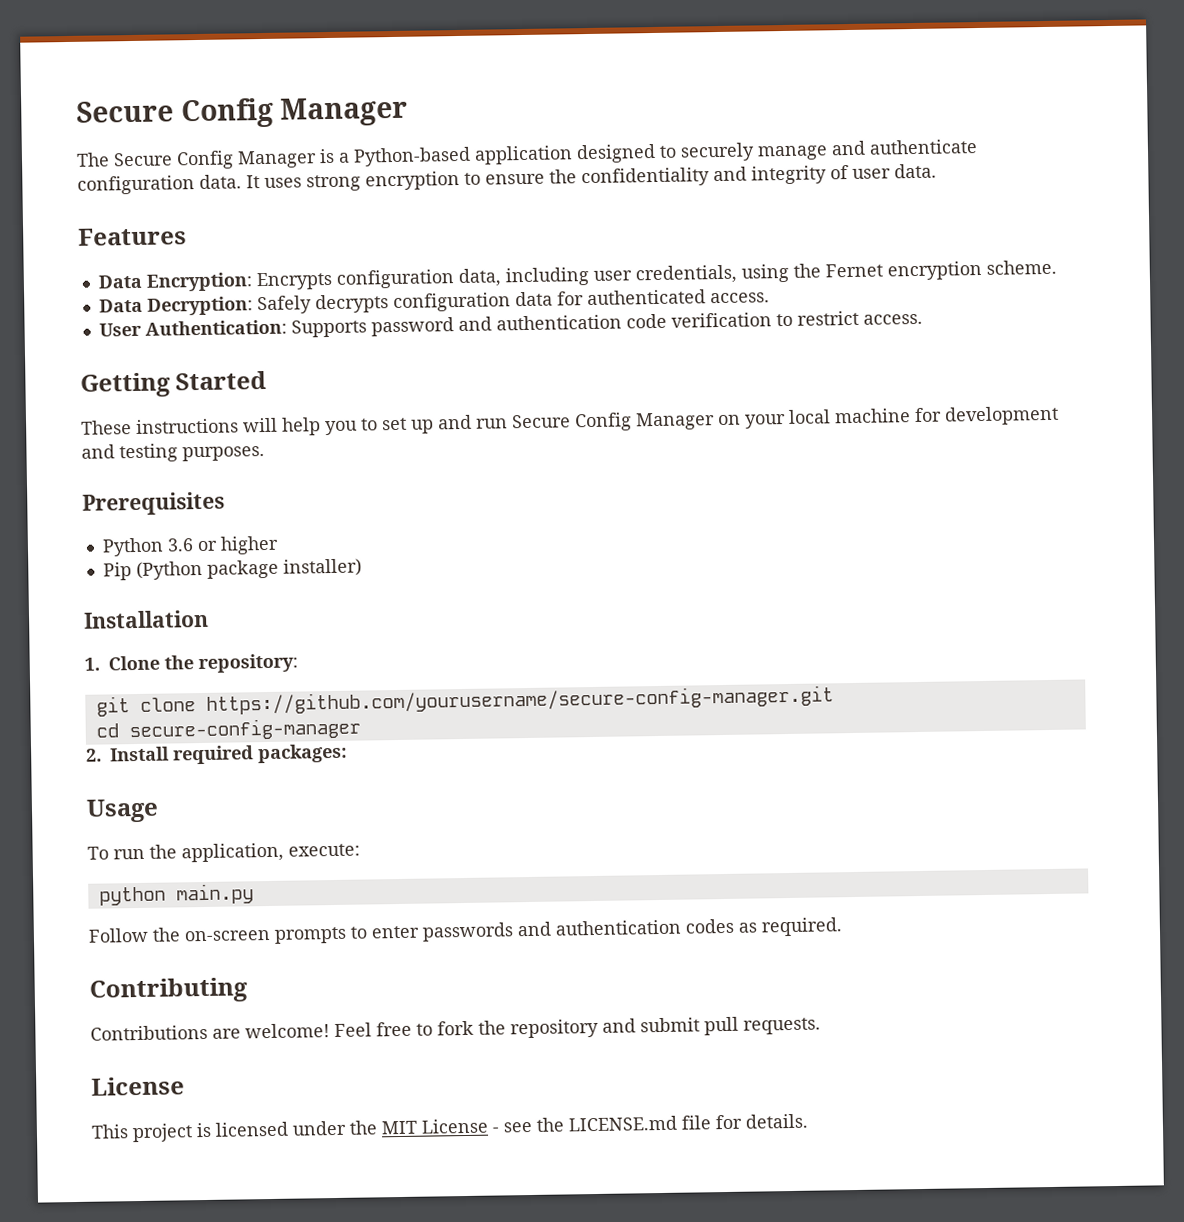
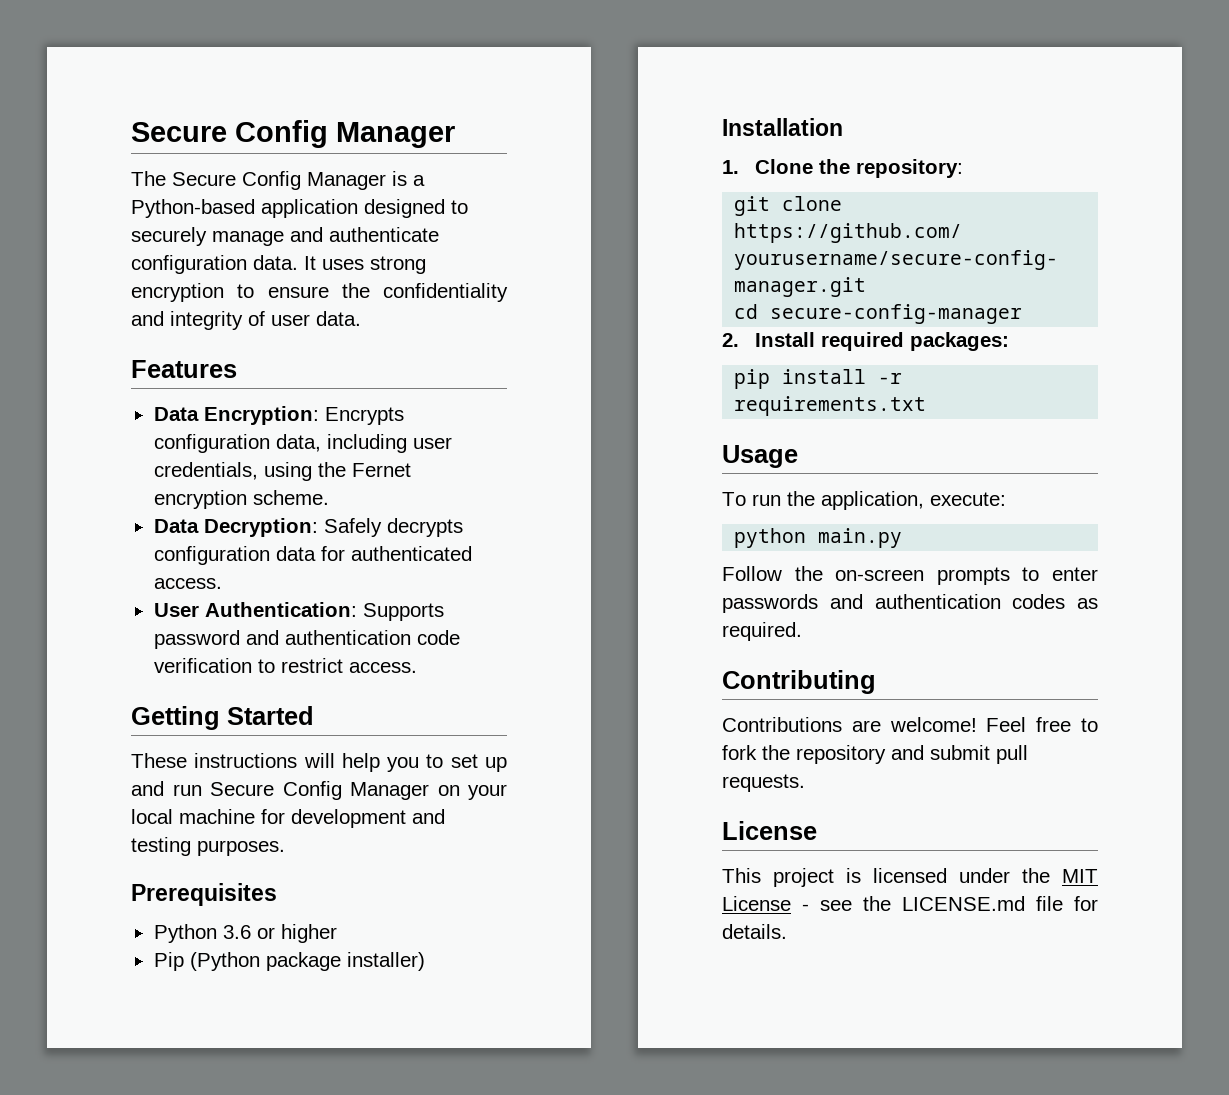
(347, 753) none -> [734,369,903,389] [734,396,927,416] // pip install -r requirements.txt

